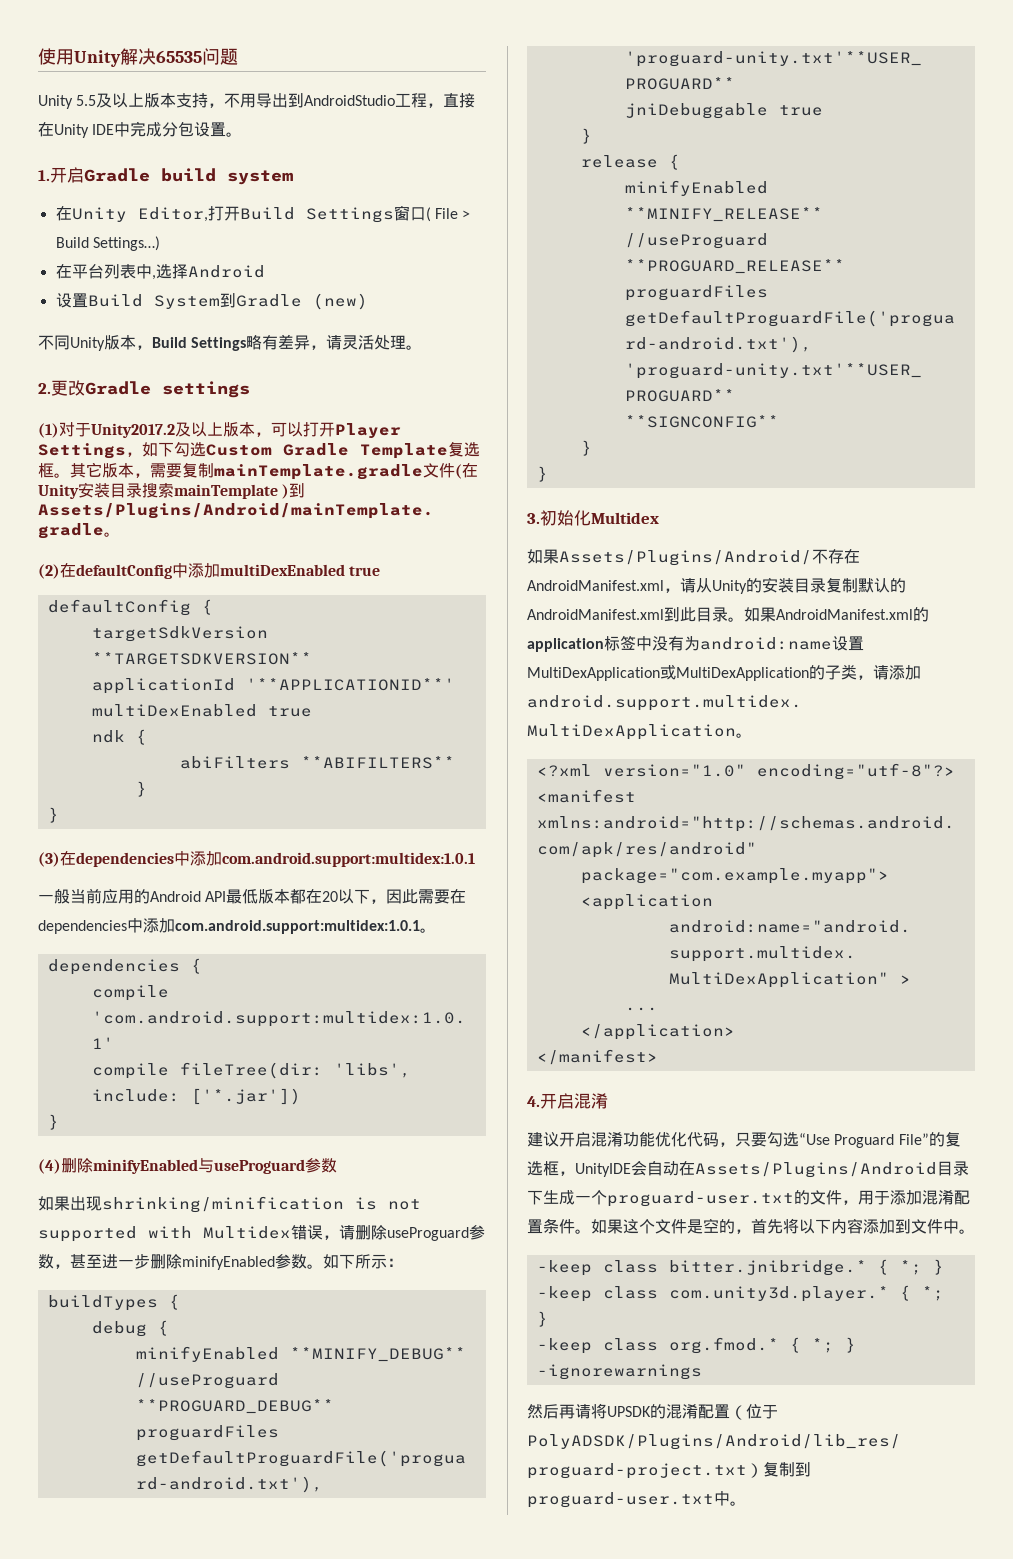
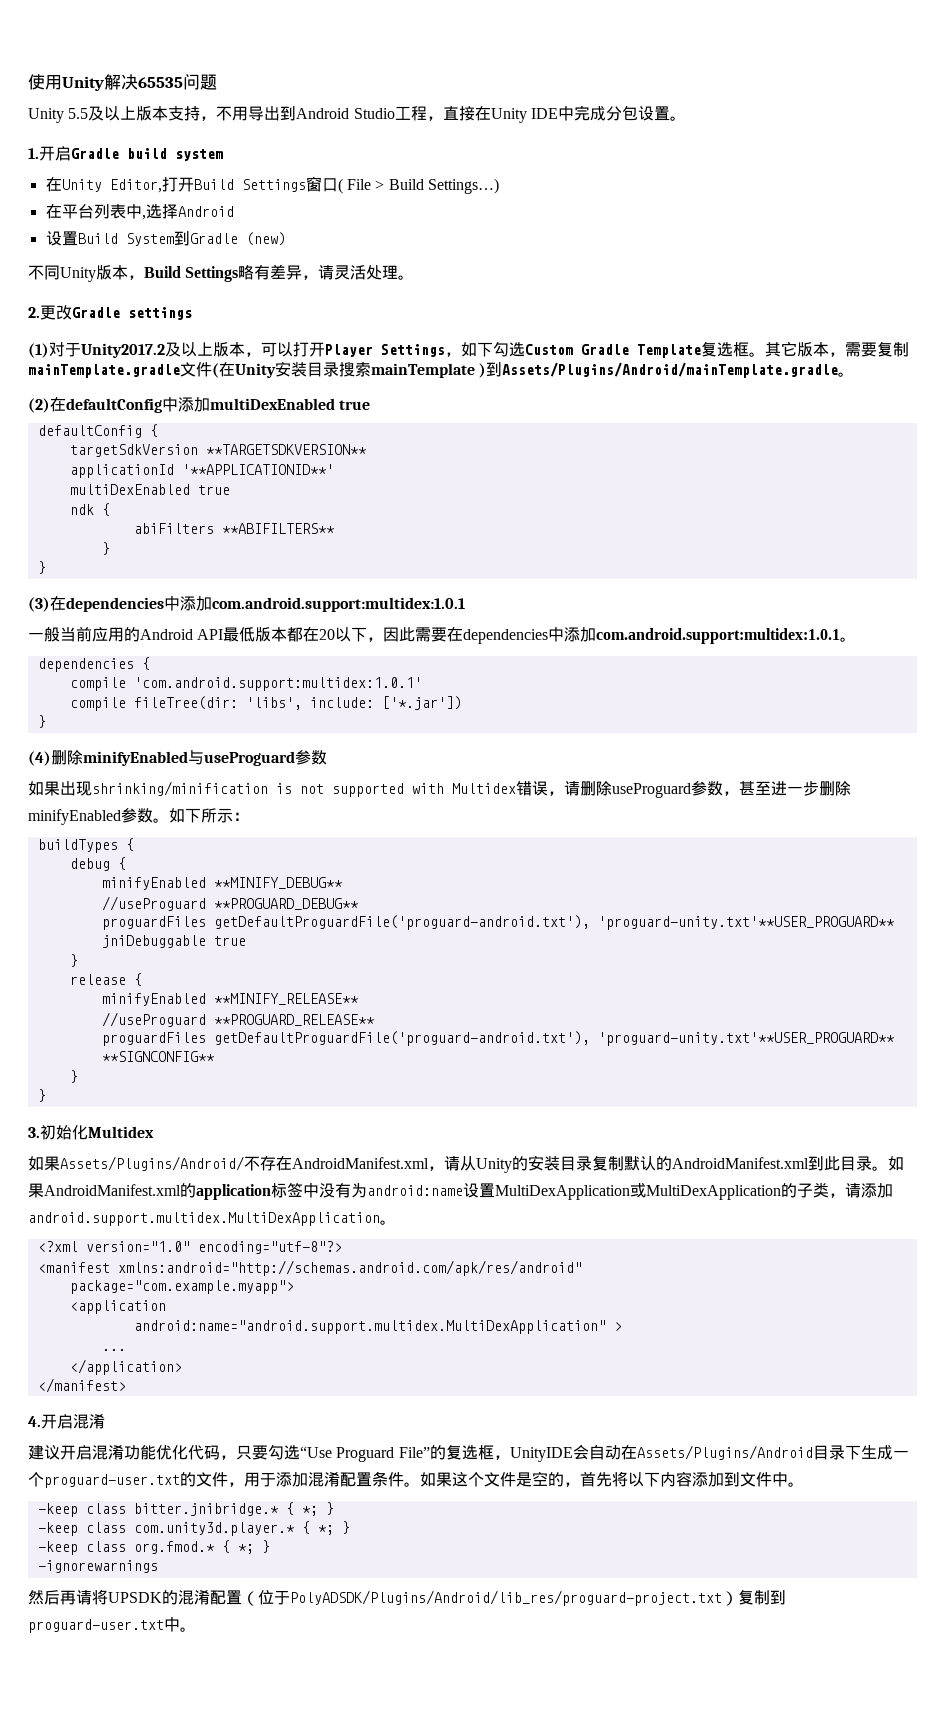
[304,95,396,106] AndroidStudio -> [296,108,395,119] Android Studio

